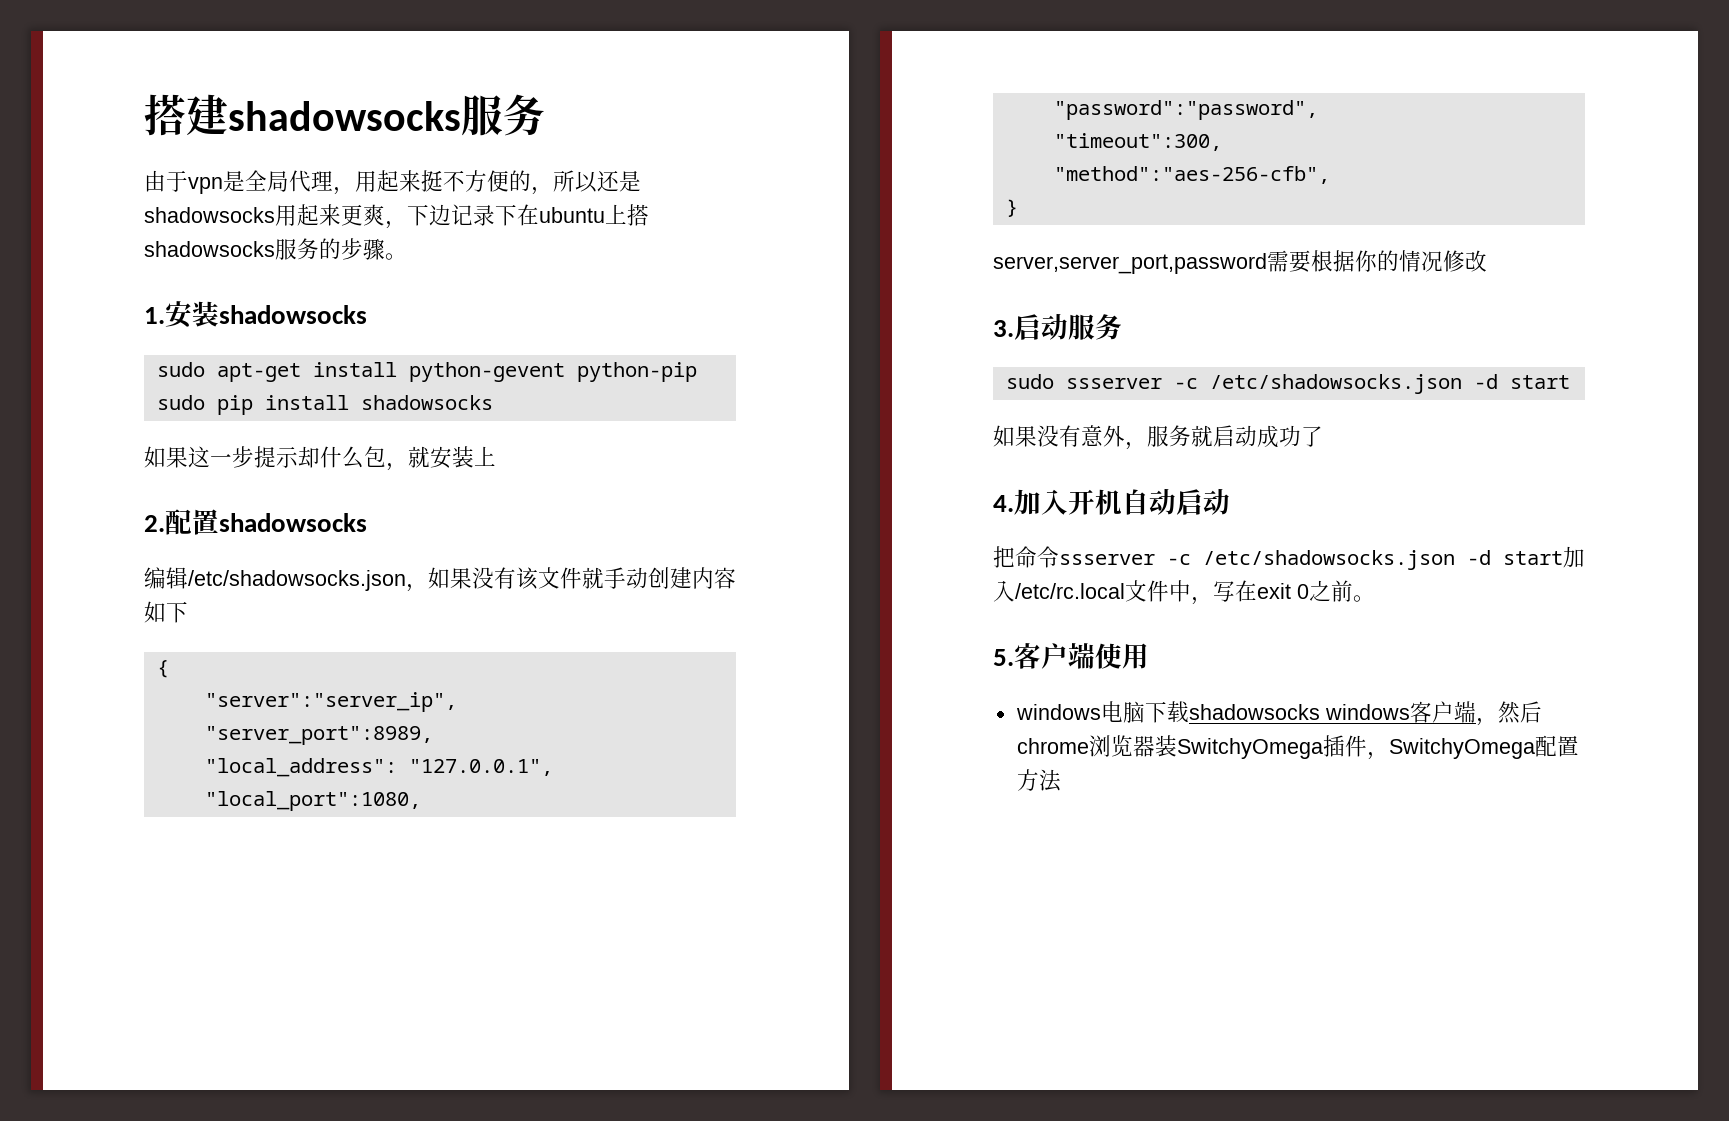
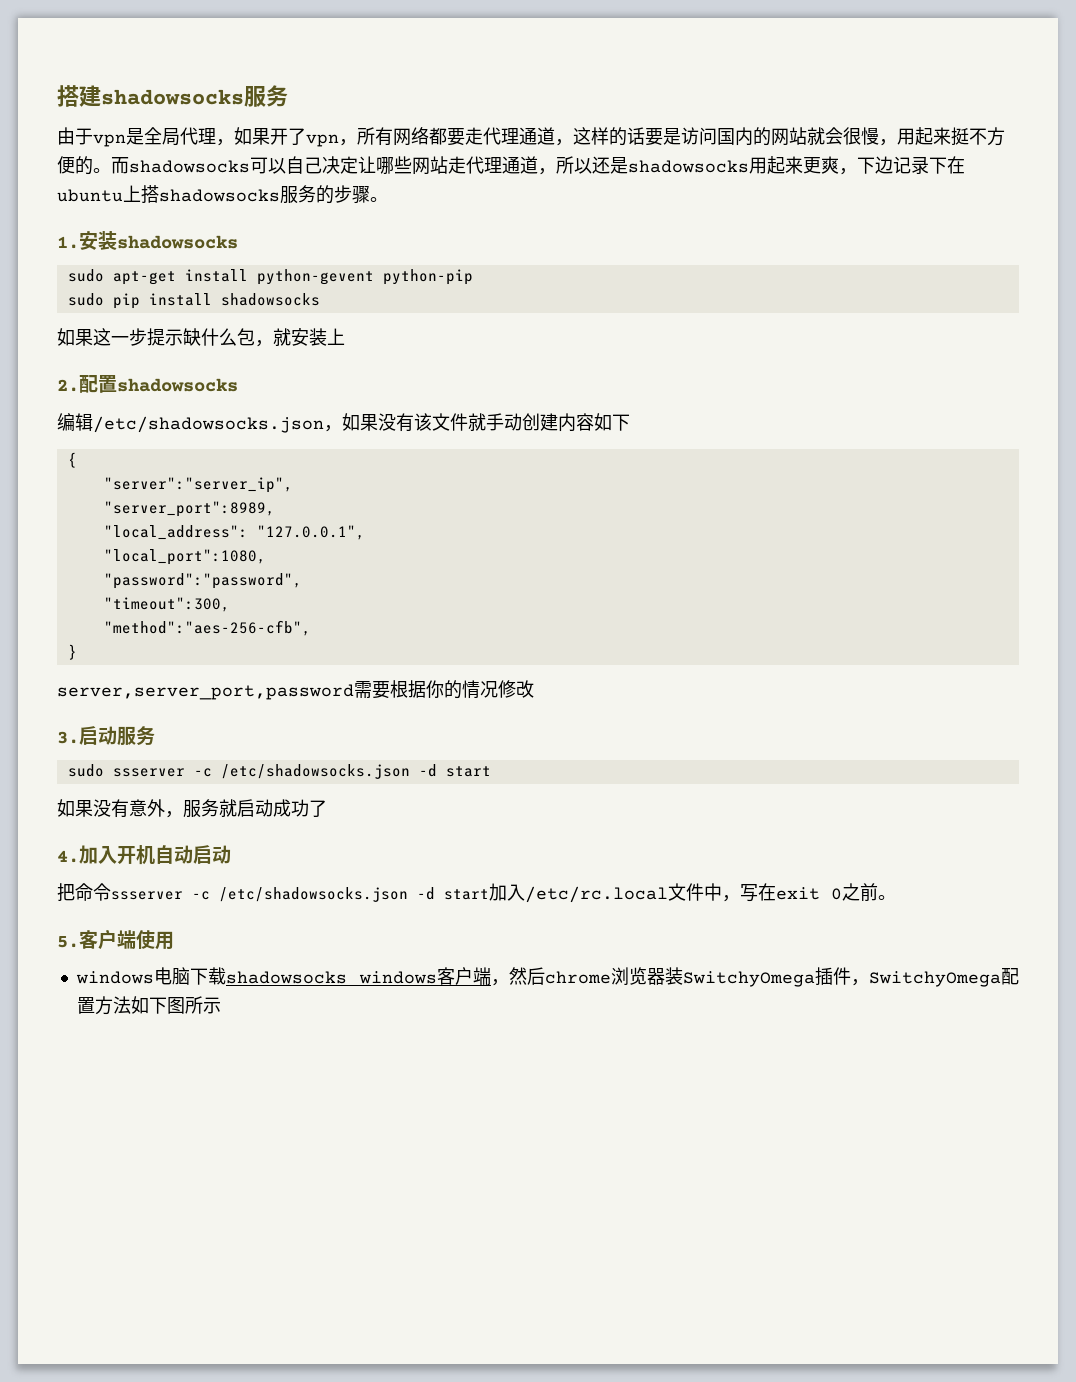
[355,170,531,192] 用起来挺不方便的 -> [234,127,1005,147] [57,156,538,175] 如果开了vpn，所有网络都要走代理通道，这样的话要是访问国内的网站就会很慢，用起来挺不方便的。而shadowsocks可以自己决定让哪些网站走代理通道
[298,446,320,468] 却 -> [183,328,201,346] 缺
(1061, 780) none -> [130,996,221,1014] 如下图所示

